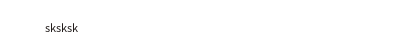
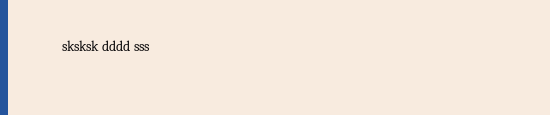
(78, 27) none -> [101,40,150,51] dddd sss

